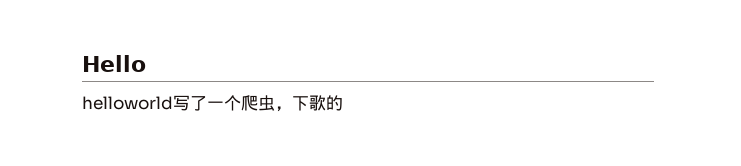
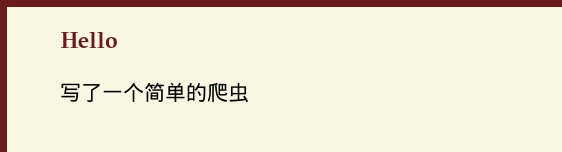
[82,96,173,110] helloworld -> (118, 40) none
[241,95,343,112] 爬虫，下歌的 -> [144,82,249,103] 简单的爬虫

